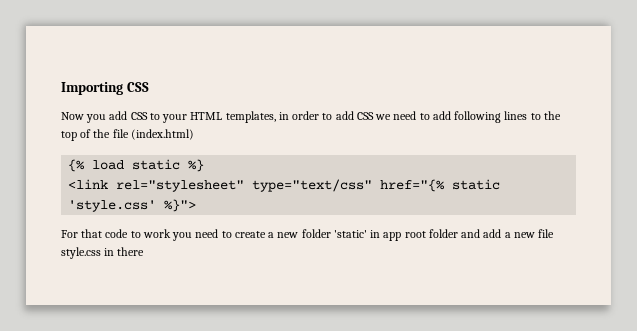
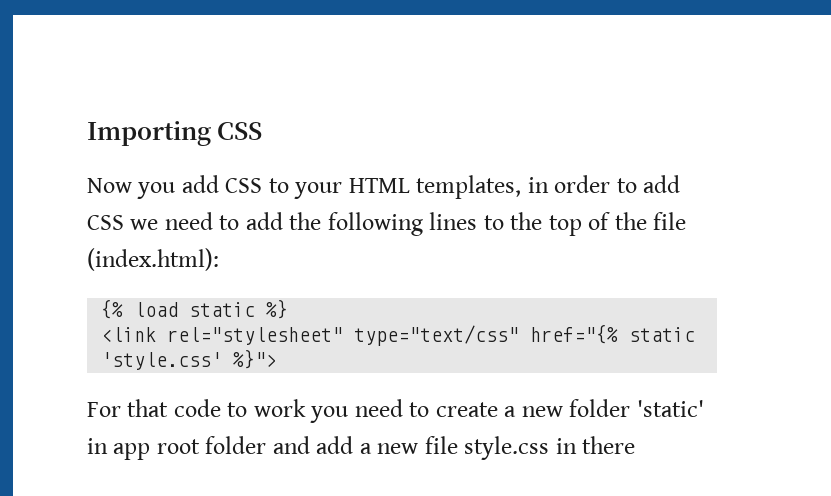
(451, 115) none -> [289,212,322,230] the
[130,129,194,140] (index.html) -> [87,248,219,271] (index.html):

